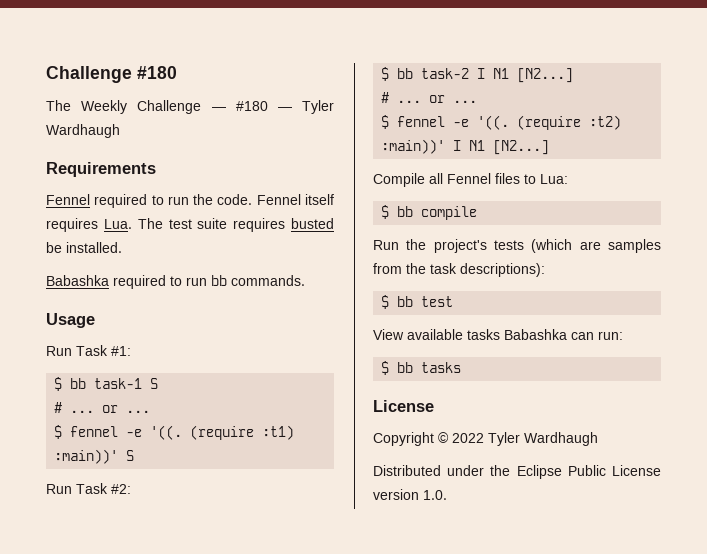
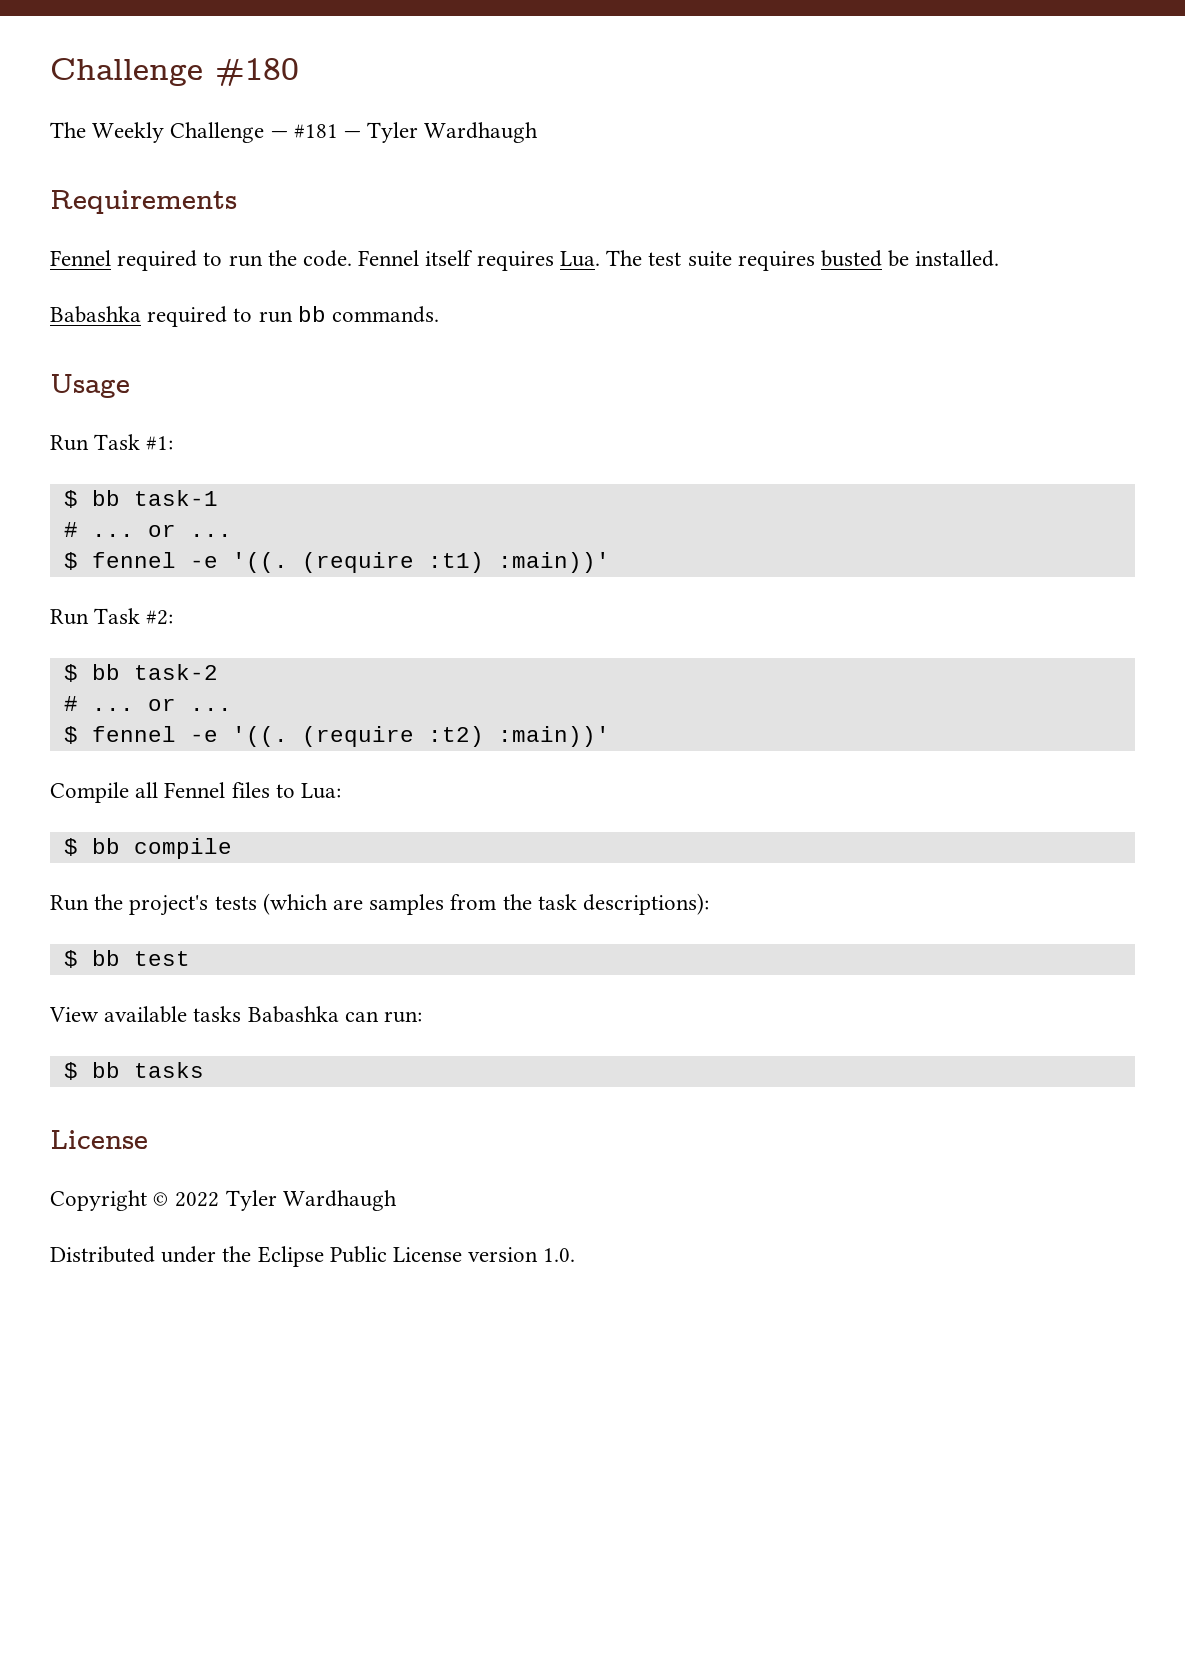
[235,101,268,111] #180 -> [293,124,338,138] #181
[150,378,159,389] S -> (218, 498) none
[126,450,135,461] S -> (610, 562) none
[477,68,574,83] I N1 [N2...] -> (218, 672) none
[453,140,550,155] I N1 [N2...] -> (610, 736) none

